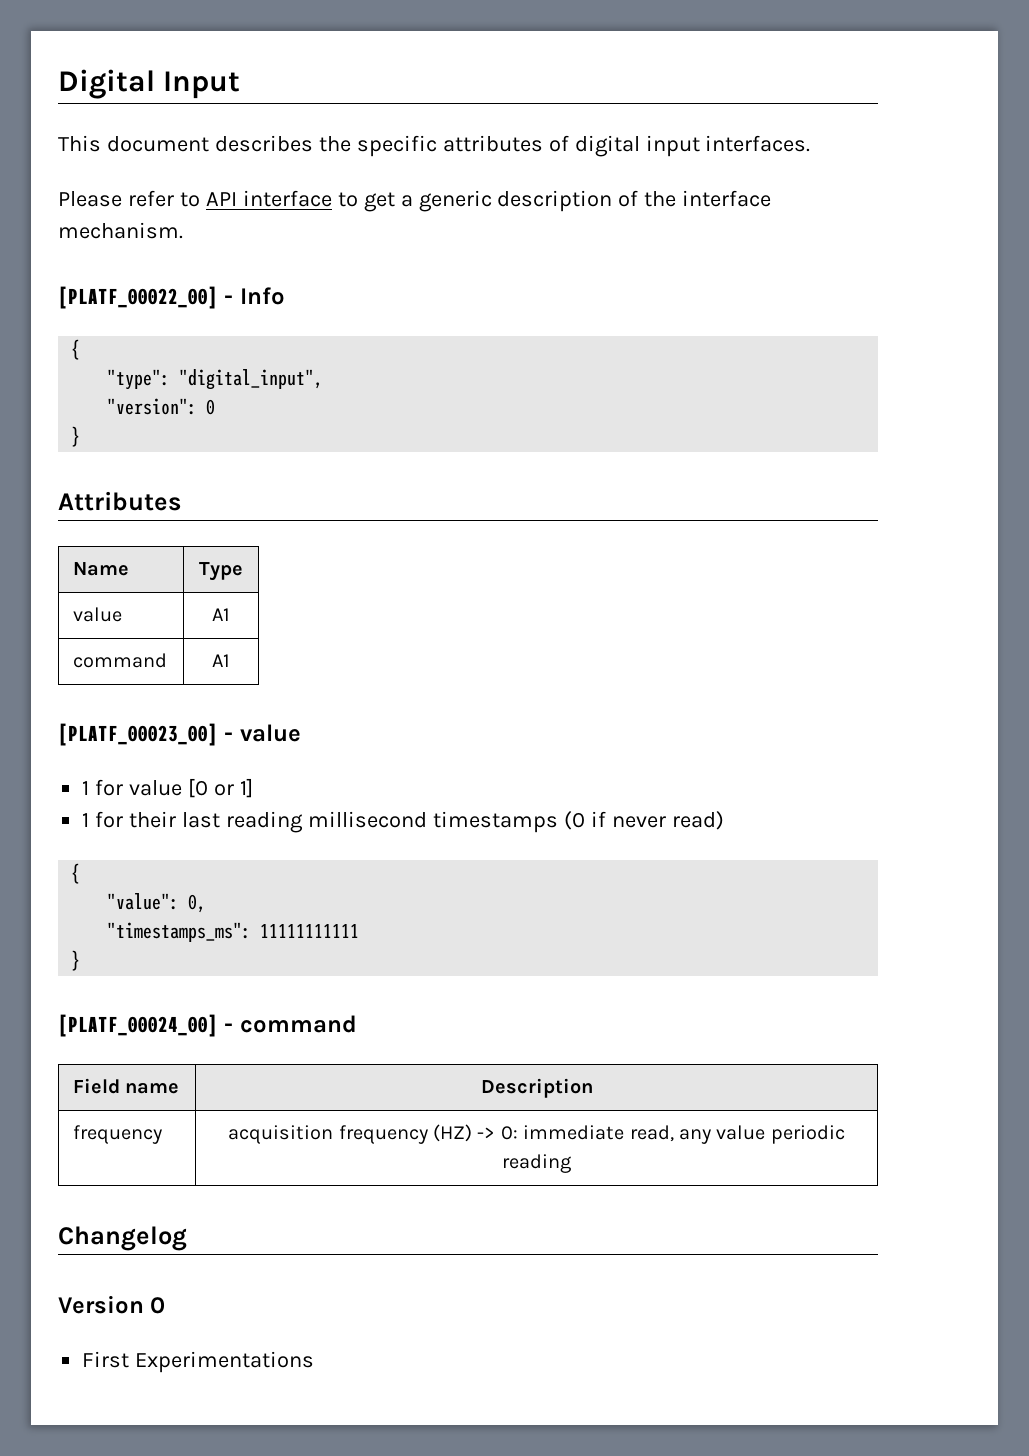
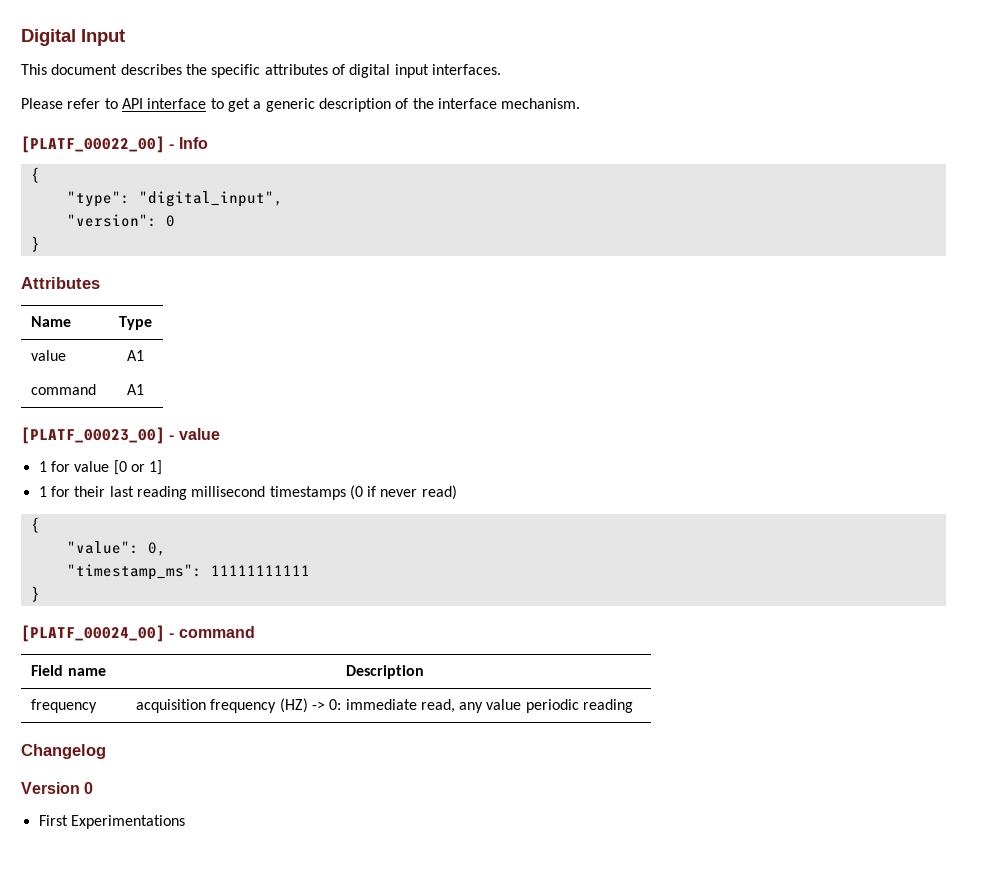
[107,922,252,942] "timestamps_ms": -> [66,564,202,580] "timestamp_ms":

